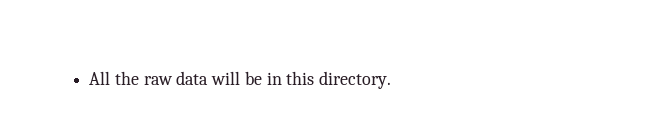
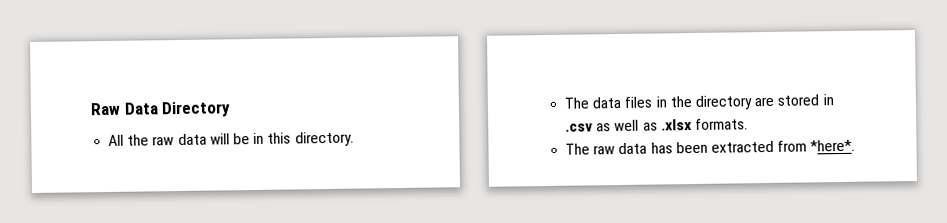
(89, 78) none -> [90,101,232,118] Raw Data Directory //
(392, 80) none -> [564,94,834,110] [565,118,748,132] [565,139,856,155] // The data files in the directory are stored in .csv as well as .xlsx formats. // The raw data has been extracted from *here*.

